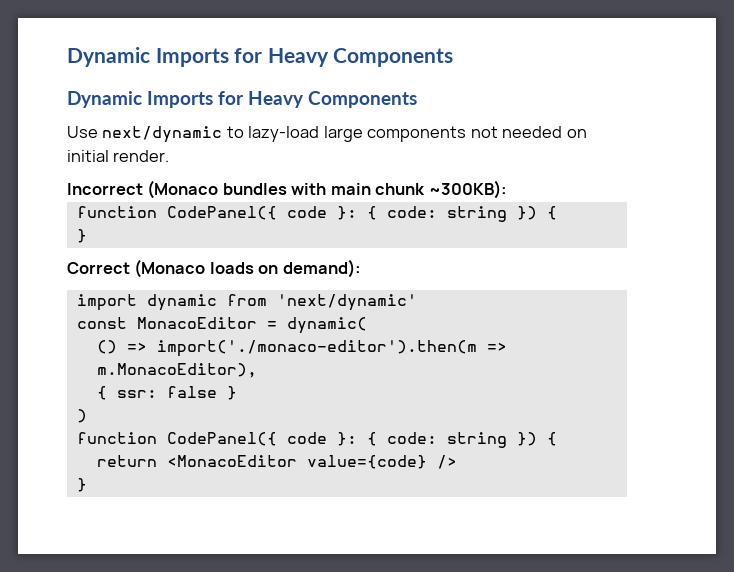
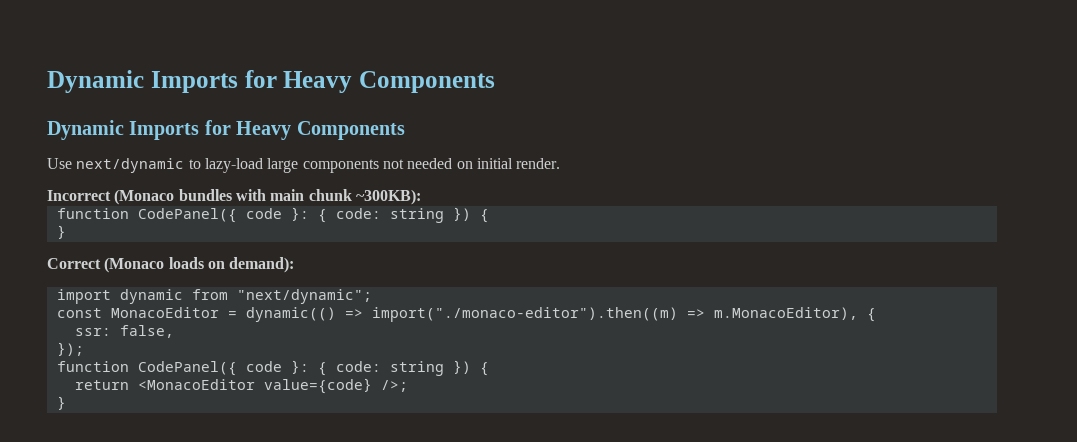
[276,294,417,311] 'next/dynamic' -> [236,289,372,304] "next/dynamic";
[286,317,367,334] [96,340,507,357] [96,363,257,378] [96,386,237,400] [76,409,87,423] dynamic( // () => import('./monaco-editor').then(m => m.MonacoEditor), // { ssr: false } // ) -> [245,307,876,322] [74,325,174,338] [56,342,84,356] dynamic(() => import("./monaco-editor").then((m) => m.MonacoEditor), { // ssr: false, // });
[436,455,457,469] /> -> [380,380,408,392] />;

